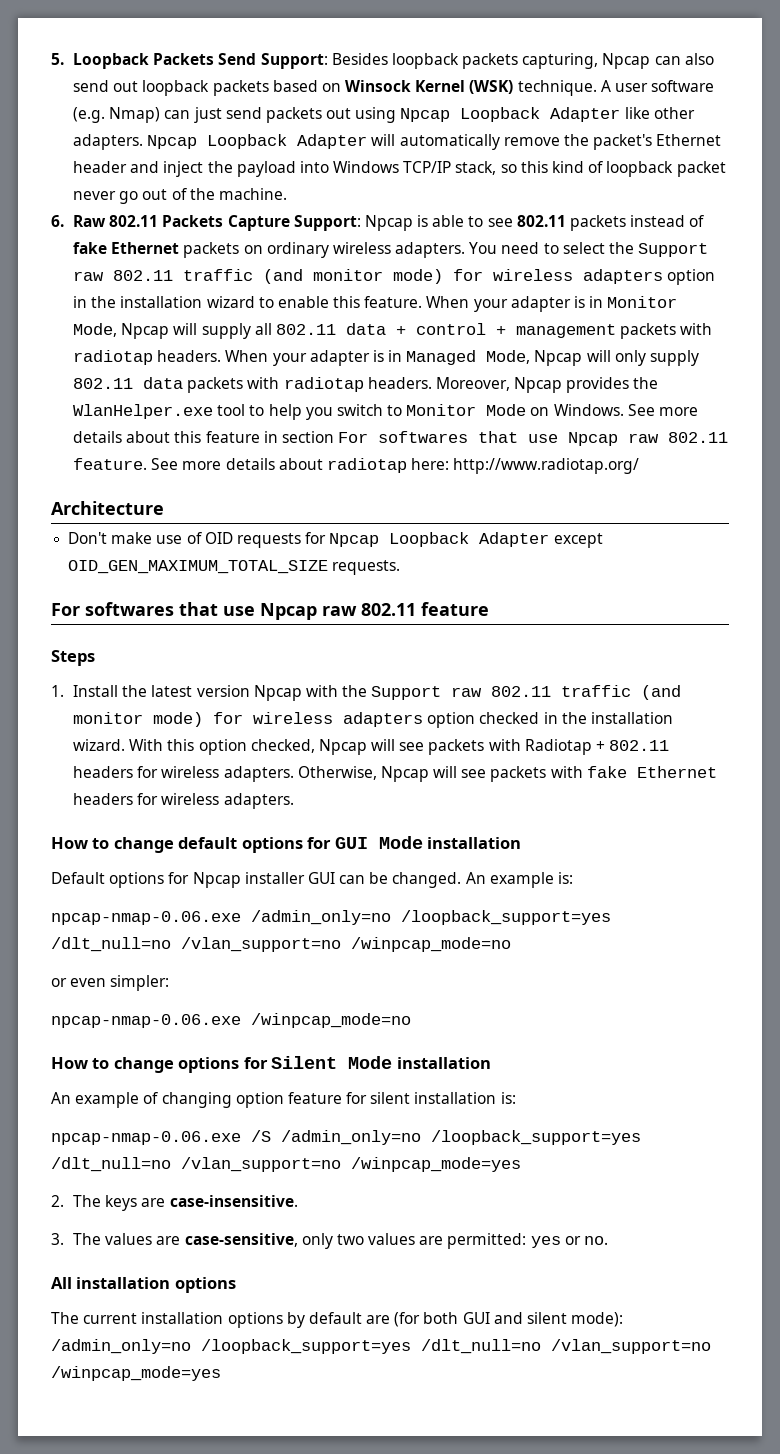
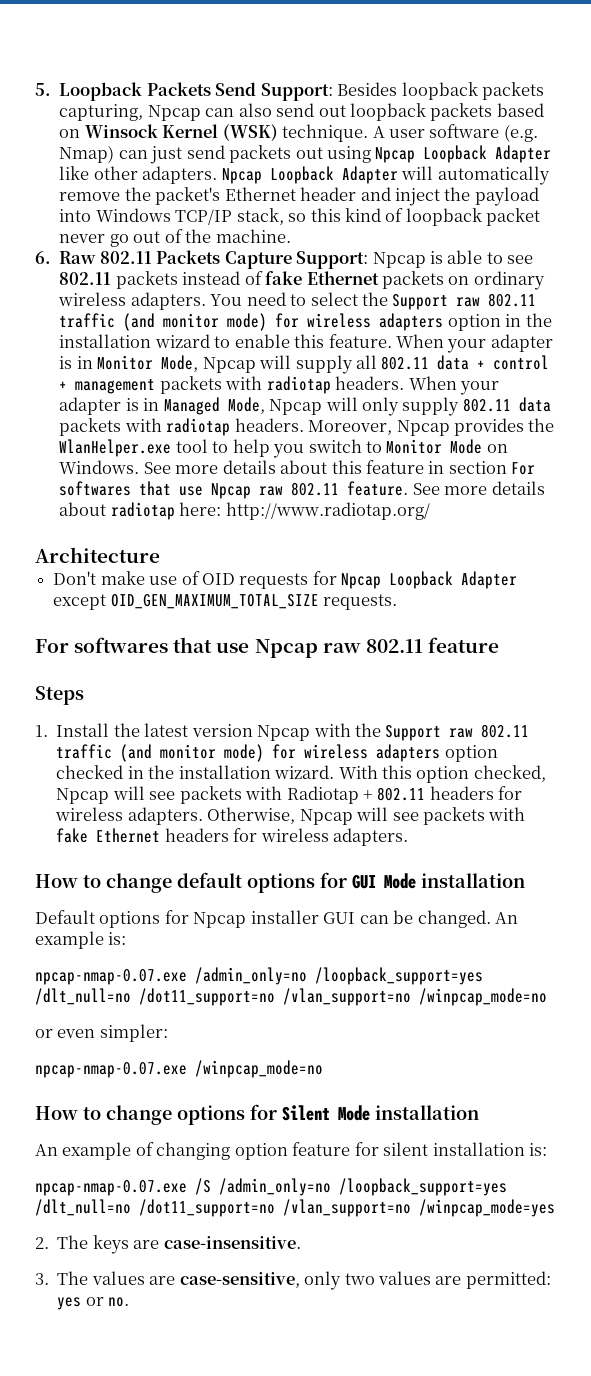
[51,910,611,925] [51,937,171,952] npcap-nmap-0.06.exe /admin_only=no /loopback_support=yes /dlt_null=no -> [35,967,483,985] [35,988,275,1006] npcap-nmap-0.07.exe /admin_only=no /loopback_support=yes /dlt_null=no /dot11_support=no
[51,1014,241,1028] npcap-nmap-0.06.exe -> [35,1062,187,1078] npcap-nmap-0.07.exe
[51,1131,241,1145] npcap-nmap-0.06.exe -> [35,1180,187,1196] npcap-nmap-0.07.exe
(171, 1164) none -> [139,1199,275,1217] /dot11_support=no
[51,1277,236,1293] [51,1312,624,1328] [51,1339,711,1354] [51,1366,221,1381] // All installation options // The current installation options by default are (for both GUI and silent mode): /admin_only=no /loopback_support=yes /dlt_null=no /vlan_support=no /winpcap_mode=yes -> (130, 1302) none

